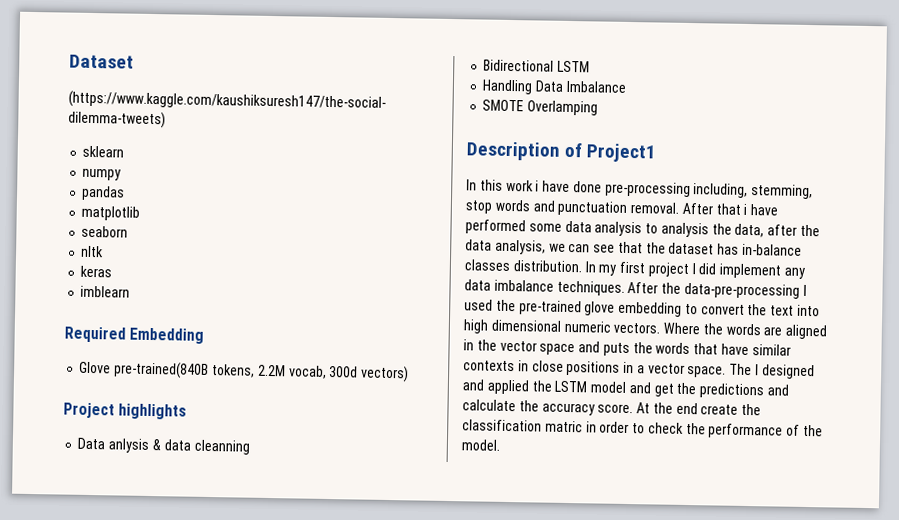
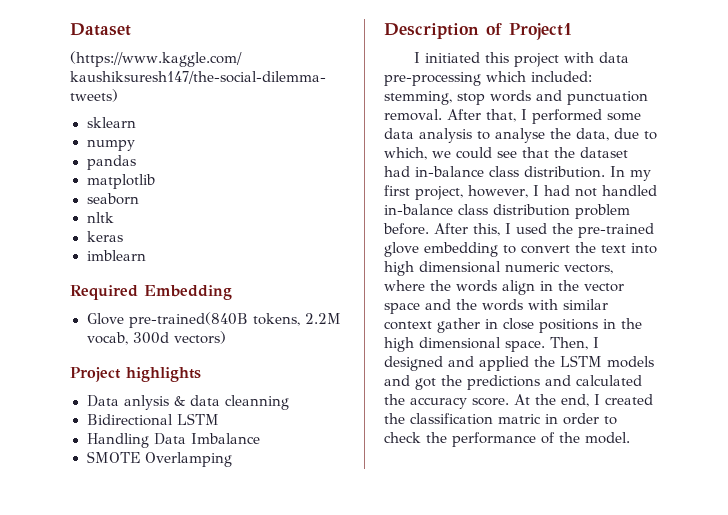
[466,179,749,198] In this work i have done pre-processing including, -> [413,52,629,67] [384,71,592,86] I initiated this project with data pre-processing which included:
[715,203,779,216] that i have -> [486,109,527,122] that, I
[660,222,709,238] analysis -> [495,128,545,143] analyse
[767,224,821,237] [465,239,591,255] after the data analysis, we can -> [614,128,657,140] [384,147,492,160] due to which, we could
[717,243,803,256] [464,259,511,272] has in-balance classes -> [384,166,519,177] had in-balance class
[647,262,806,279] [464,279,800,299] project I did implement any data imbalance techniques. After the data-pre-processing -> [415,185,657,200] [384,204,630,219] [383,223,500,236] project, however, I had not handled in-balance class distribution problem before. After this,
[613,322,828,340] vectors. Where the words are aligned -> [564,264,613,274] [384,280,535,295] vectors, where the words align
[602,342,791,357] [463,360,753,378] puts the words that have similar contexts in close positions in a vector space. The -> [456,299,608,311] [384,318,642,333] [384,337,588,352] the words with similar context gather in close positions in the high dimensional space. Then,
[590,381,674,397] model and get -> [607,356,654,368] [384,375,436,390] models and got
[462,399,516,412] calculate -> [576,375,642,386] calculated
[675,402,739,415] end create -> [561,394,653,407] end, I created

